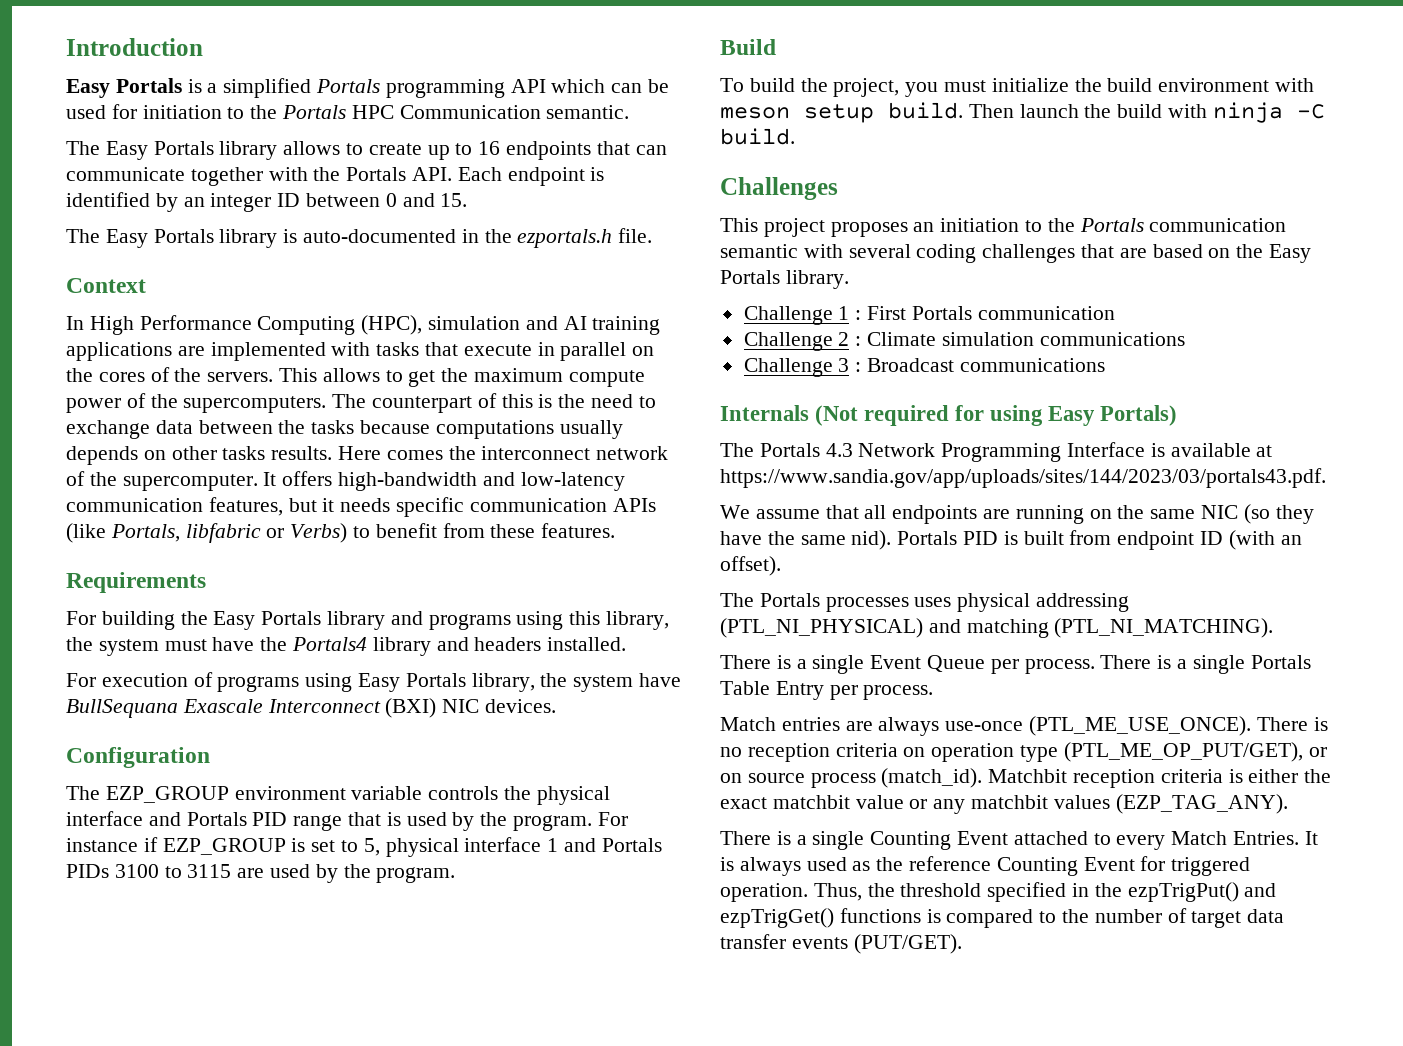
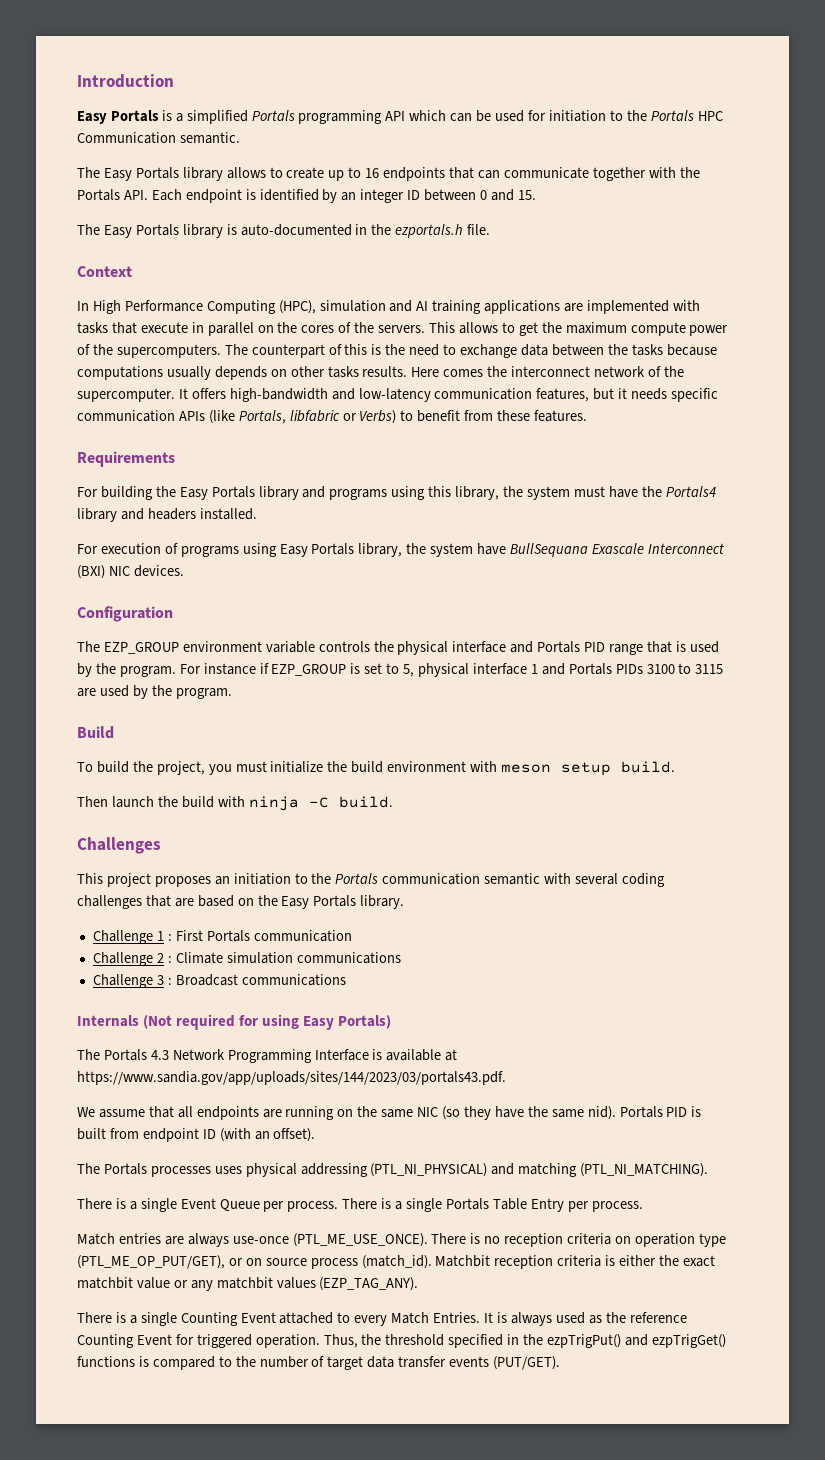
(963, 110) none -> (676, 767) //

